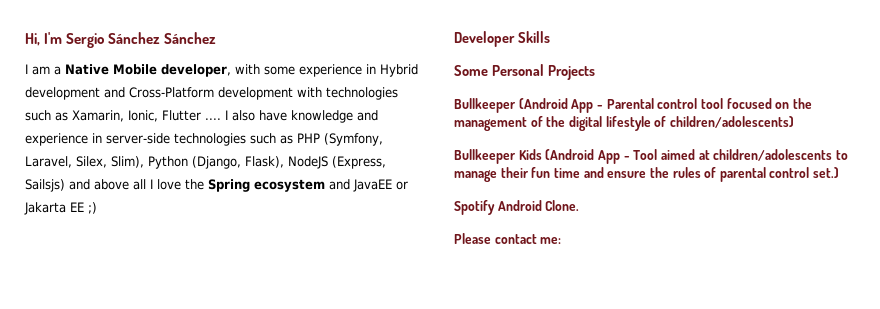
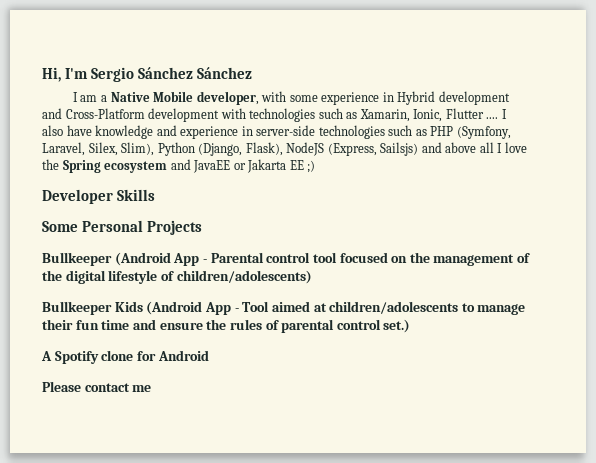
[454,200,495,215] Spotify -> [41,350,156,364] A Spotify clone for
[545,200,580,211] Clone. -> (209, 355) none
[540,237,562,244] me: -> [132,385,152,392] me

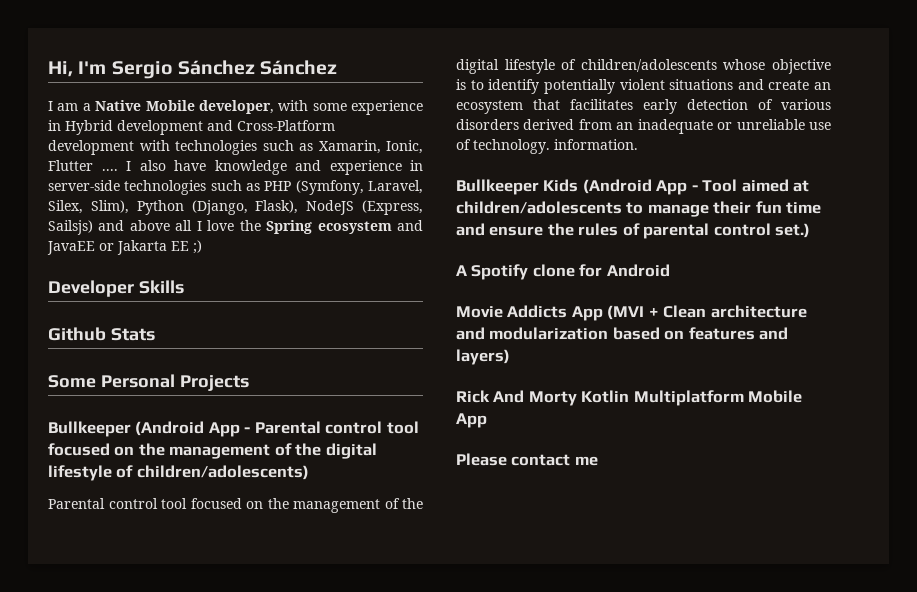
(155, 195) none -> [48,327,155,341] // Github Stats
(312, 277) none -> [48,498,423,513] [456,59,831,74] [456,79,831,94] [456,99,831,114] [456,119,831,134] [456,139,638,154] // Parental control tool focused on the management of the digital lifestyle of children/adolescents whose objective is to identify potentially violent situations and create an ecosystem that facilitates early detection of various disorders derived from an inadequate or unreliable use of technology. information.
(209, 355) none -> [456,305,807,321] [456,327,789,340] [456,349,510,365] [456,390,803,406] [456,413,487,428] // Movie Addicts App (MVI + Clean architecture and modularization based on features and layers) // Rick And Morty Kotlin Multiplatform Mobile App

